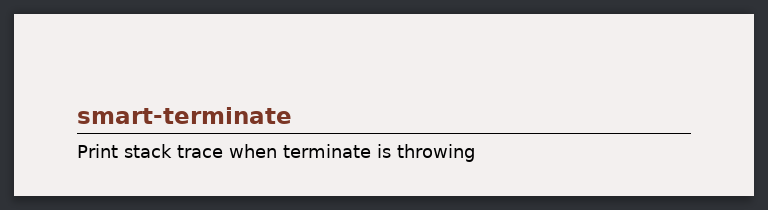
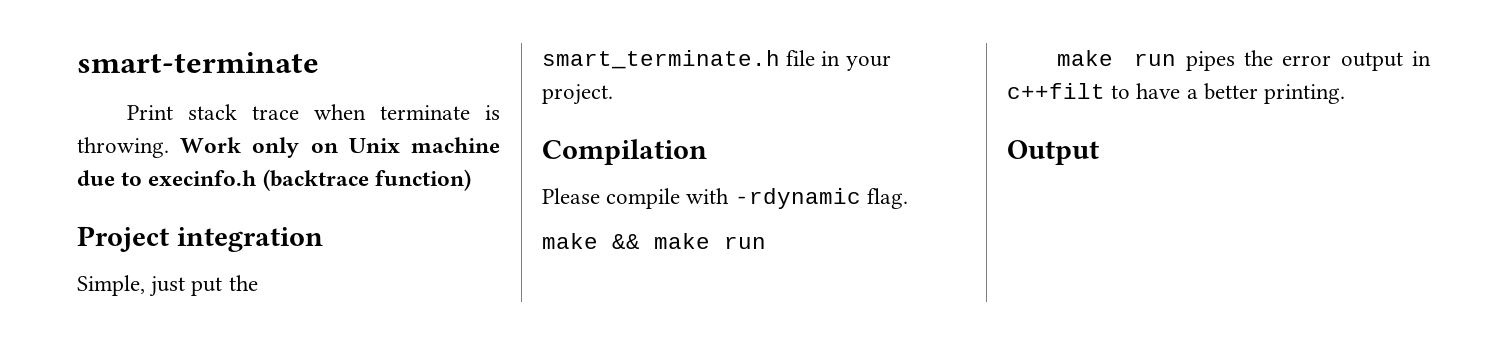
[397,144,475,162] throwing -> [77,137,500,158] [77,169,471,191] [77,226,323,252] [77,275,258,297] [542,50,891,71] [542,84,613,105] [542,139,707,165] [542,188,908,209] [542,233,766,249] [1057,50,1431,71] [1007,83,1346,104] [1007,140,1099,165] throwing. Work only on Unix machine due to execinfo.h (backtrace function) // Project integration // Simple, just put the smart_terminate.h file in your project. // Compilation // Please compile with -rdynamic flag. // make && make run // make run pipes the error output in c++filt to have a better printing. // Output

